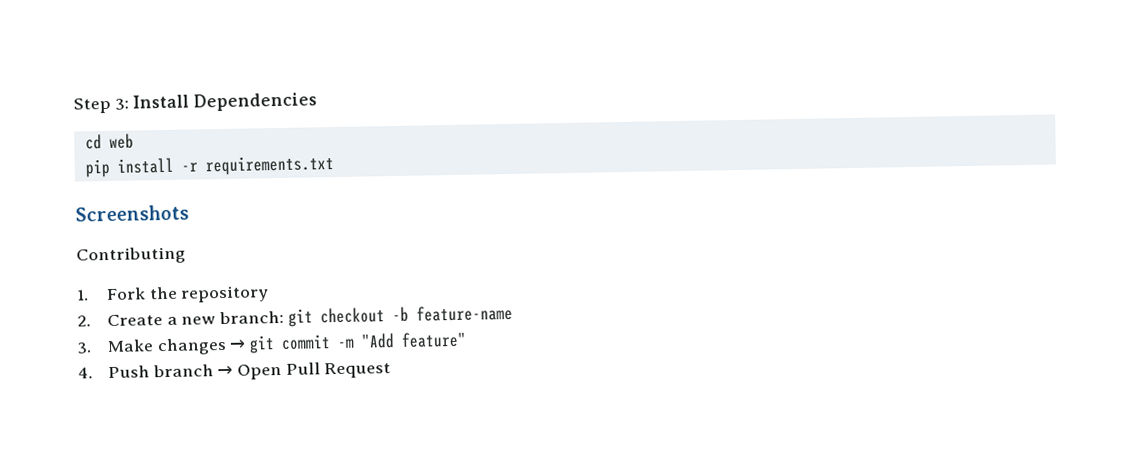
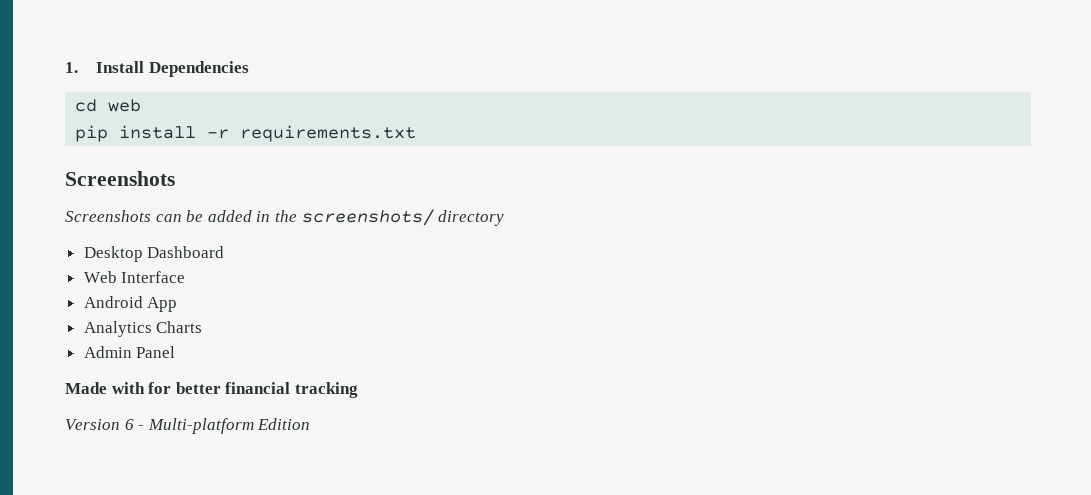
[73,97,129,114] Step 3: -> [65,62,78,73] 1.
[76,246,186,265] [76,285,270,303] [77,304,513,327] [77,331,468,356] [78,362,392,380] Contributing // 1. Fork the repository // 2. Create a new branch: git checkout -b feature-name // 3. Make changes → git commit -m "Add feature" // 4. Push branch → Open Pull Request -> [65,209,505,226] [83,246,225,262] [83,271,186,283] [83,296,178,312] [83,321,203,337] [83,346,176,358] [65,382,358,398] [65,418,311,434] Screenshots can be added in the screenshots/ directory // Desktop Dashboard // Web Interface // Android App // Analytics Charts // Admin Panel // Made with for better financial tracking // Version 6 - Multi-platform Edition

